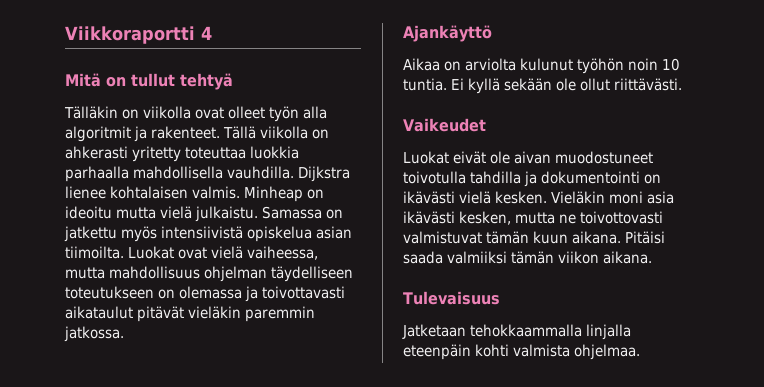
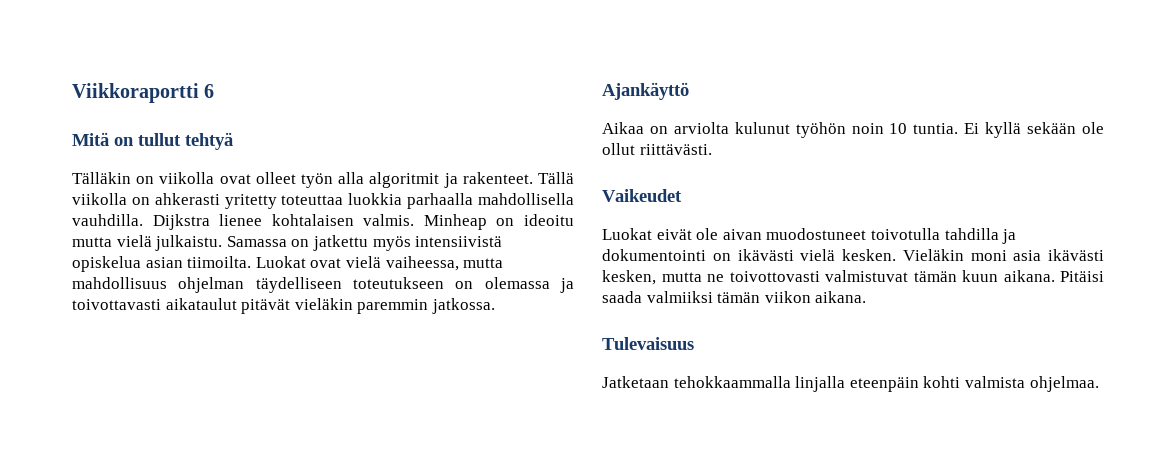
[201,26,212,40] 4 -> [204,84,215,98] 6

